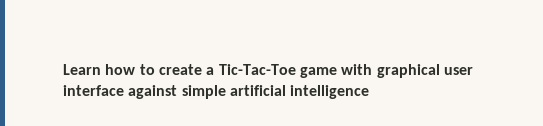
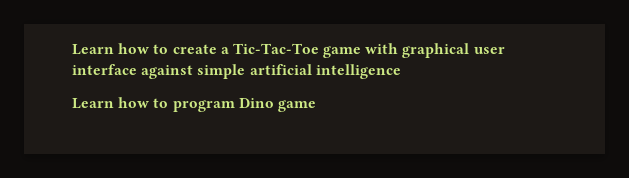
(370, 92) none -> [72,97,316,112] // Learn how to program Dino game

